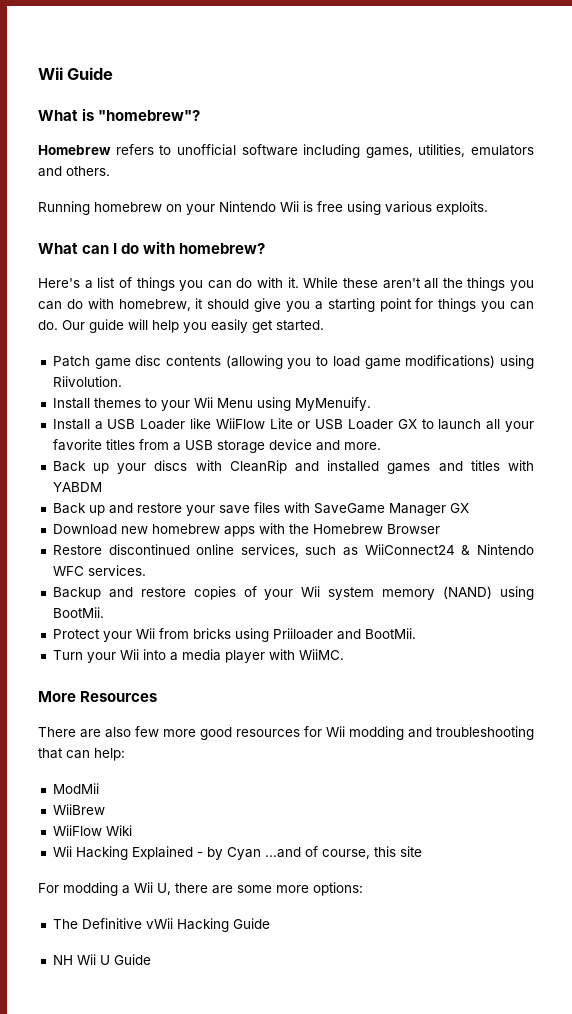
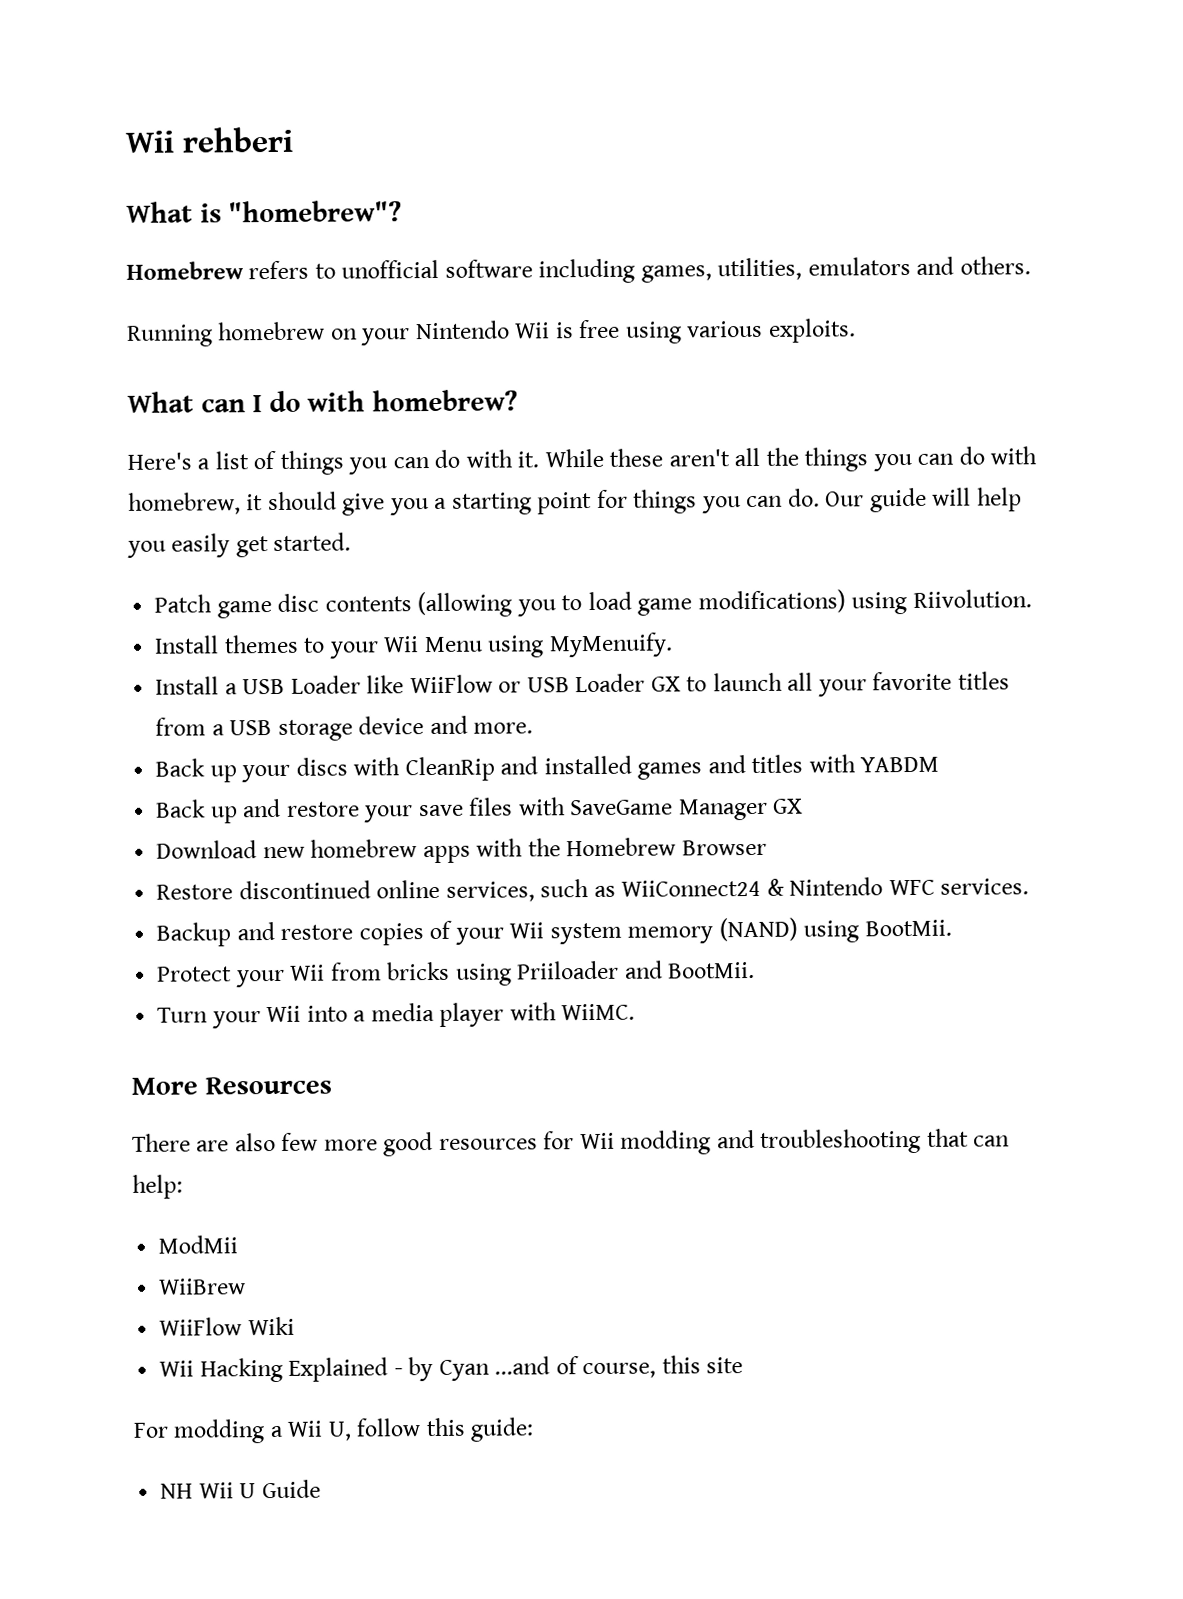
[38,67,114,80] Wii Guide -> [125,126,293,153] Wii rehberi
[269,418,293,429] Lite -> (493, 684) none
[175,882,363,896] [52,918,270,932] there are some more options: // The Definitive vWii Hacking Guide -> [356,1417,535,1442] follow this guide:

